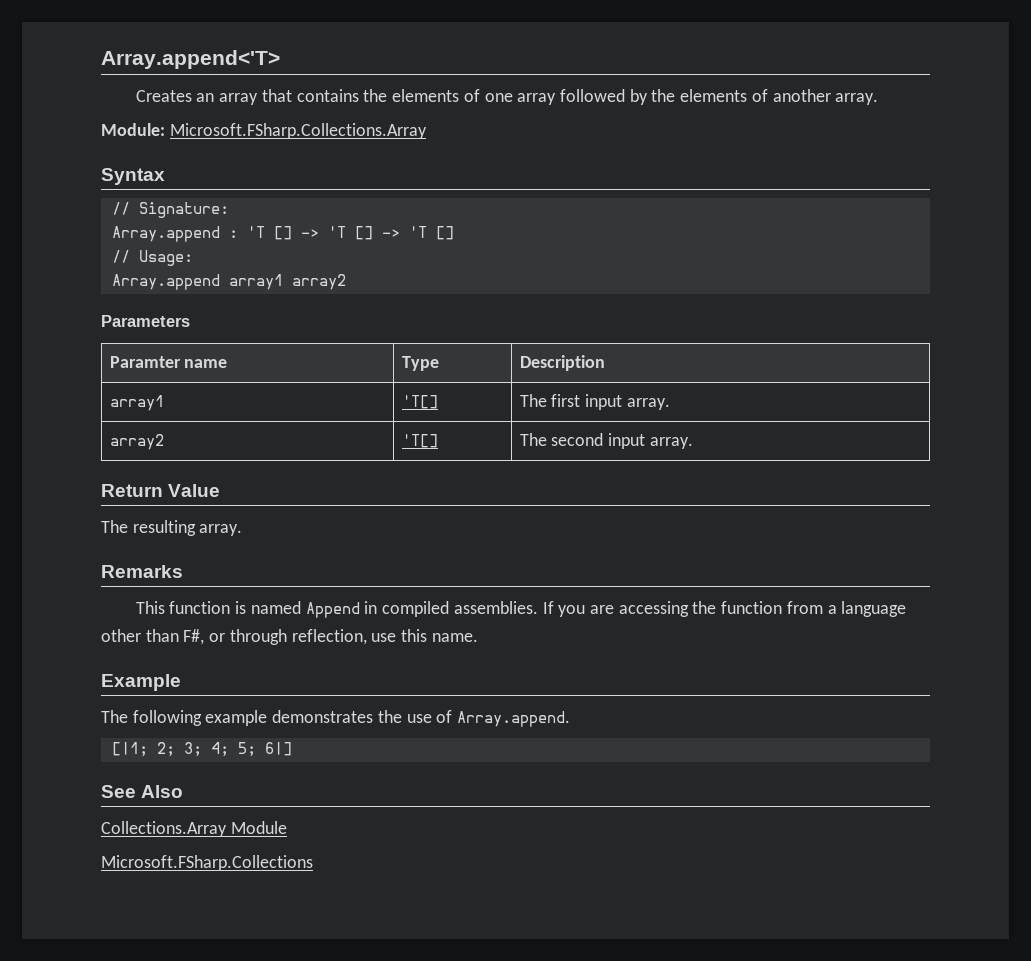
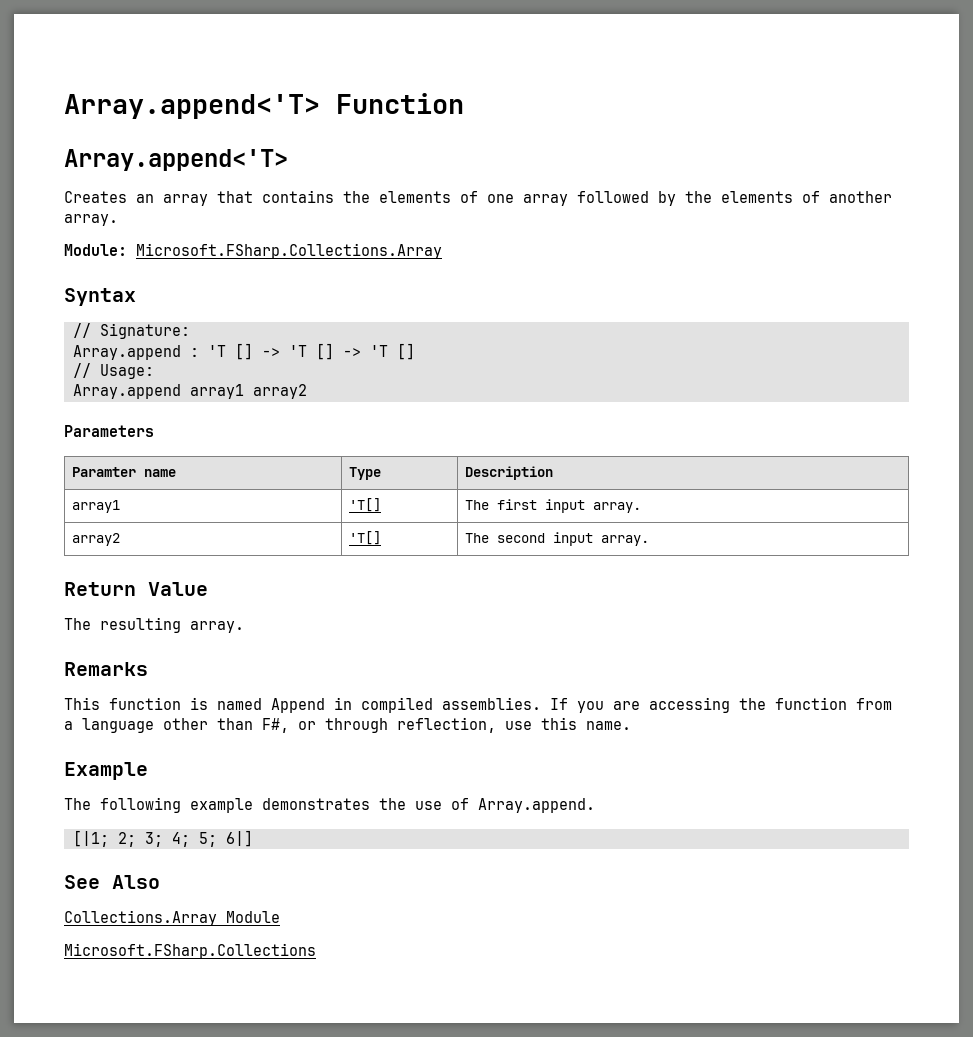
[101,50,280,69] Array.append<'T> -> [64,93,464,119] [64,149,288,171] Array.append<'T> Function // Array.append<'T>

